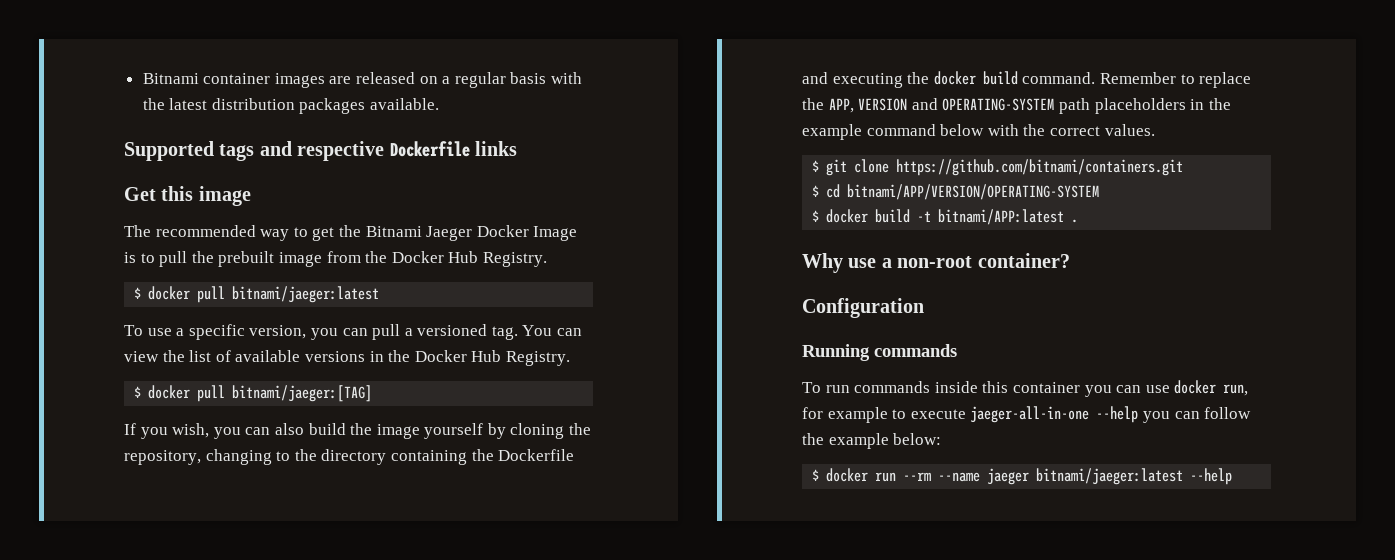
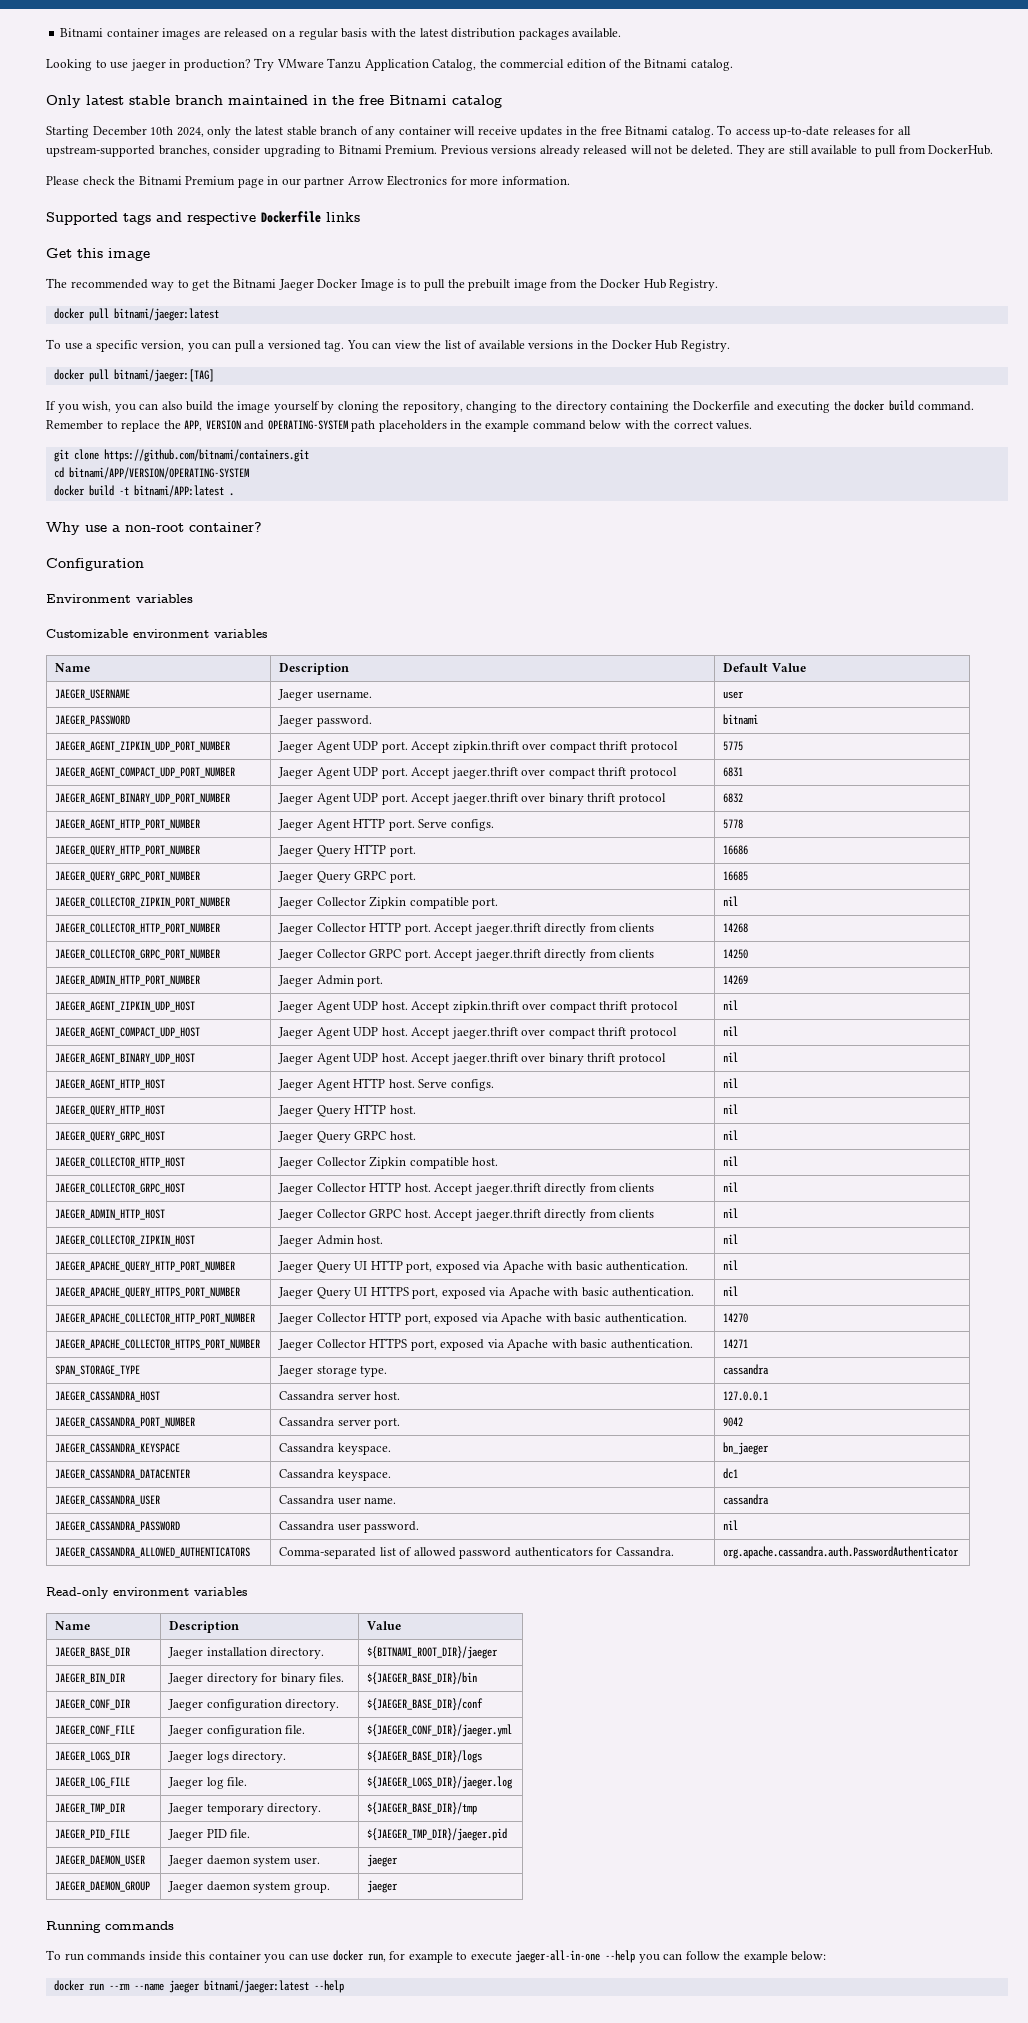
(440, 104) none -> [46,58,733,71] [46,95,502,108] [46,125,911,138] [46,144,994,157] [46,175,570,188] // Looking to use jaeger in production? Try VMware Tanzu Application Catalog, the commercial edition of the Bitnami catalog. // Only latest stable branch maintained in the free Bitnami catalog // Starting December 10th 2024, only the latest stable branch of any container will receive updates in the free Bitnami catalog. To access up-to-date releases for all upstream-supported branches, consider upgrading to Bitnami Premium. Previous versions already released will not be deleted. They are still available to pull from DockerHub. // Please check the Bitnami Premium page in our partner Arrow Electronics for more information.
[134,287,142,299] $ -> (719, 285) none
[134,386,142,398] $ -> (730, 346) none
[812,160,820,172] $ -> (753, 425) none
[812,185,820,197] $ -> (309, 455) none
[812,210,820,222] $ -> (249, 473) none
(924, 308) none -> [46,594,193,603] [46,629,267,638] [55,663,91,672] [279,663,350,675] [723,663,806,672] [55,689,131,700] [278,689,372,701] [723,691,745,699] [55,715,131,726] [278,715,372,727] [723,714,759,725] [55,741,231,752] [278,741,678,753] [723,741,744,751] [55,767,236,778] [278,767,677,779] [723,767,744,777] [55,793,231,804] [278,793,666,805] [723,793,744,803] [55,819,201,830] [278,818,494,831] [723,819,744,829] [55,845,201,856] [278,844,416,857] [723,845,749,855] [55,871,201,882] [278,871,416,883] [723,871,749,881] [55,897,231,908] [278,896,499,909] [723,896,739,906] [55,923,221,934] [278,922,655,935] [723,923,749,933] [55,949,221,960] [278,949,655,961] [723,949,749,959] [55,975,201,986] [278,975,384,987] [723,975,749,985] [55,1001,196,1012] [278,1001,678,1013] [723,1000,739,1010] [55,1027,201,1038] [278,1027,677,1039] [723,1026,739,1036] [55,1053,196,1064] [278,1053,666,1065] [723,1052,739,1062] [55,1079,166,1090] [278,1078,494,1091] [723,1078,739,1088] [55,1105,166,1116] [278,1104,416,1117] [723,1104,739,1114] [55,1131,166,1142] [278,1131,416,1143] [723,1130,739,1140] [55,1157,186,1168] [278,1156,499,1169] [723,1156,739,1166] [55,1183,186,1194] [278,1182,655,1195] [723,1182,739,1192] [55,1209,166,1220] [278,1209,655,1221] [723,1208,739,1218] [55,1235,196,1246] [278,1235,384,1247] [723,1234,739,1244] [55,1261,236,1272] [278,1260,689,1273] [723,1260,739,1270] [55,1287,241,1298] [278,1286,695,1299] [723,1286,739,1296] [55,1313,256,1324] [278,1312,687,1325] [723,1313,749,1323] [55,1339,261,1350] [278,1338,693,1351] [723,1339,749,1348] [55,1365,141,1376] [278,1365,388,1377] [723,1364,770,1375] [55,1391,161,1402] [279,1391,401,1401] [723,1391,769,1401] [55,1417,196,1428] [279,1417,401,1429] [723,1417,744,1427] [55,1443,181,1454] [279,1443,391,1455] [723,1442,770,1455] [55,1469,191,1480] [279,1469,391,1481] [723,1468,739,1479] [55,1495,161,1506] [279,1495,397,1505] [723,1494,770,1505] [55,1521,181,1532] [279,1521,420,1533] [723,1520,739,1530] [55,1547,251,1558] [279,1547,674,1559] [723,1546,960,1559] [46,1587,247,1599] [55,1621,91,1630] [169,1621,240,1633] [367,1621,402,1630] [55,1647,131,1658] [168,1647,325,1659] [367,1646,499,1659] [55,1673,126,1684] [168,1673,345,1685] [367,1672,478,1685] [55,1699,131,1710] [168,1699,340,1711] [367,1698,484,1711] [55,1725,136,1736] [168,1725,306,1737] [367,1724,513,1737] [55,1751,131,1762] [168,1751,287,1763] [367,1750,483,1763] [55,1777,131,1788] [168,1777,248,1789] [367,1776,514,1789] [55,1803,126,1814] [168,1803,322,1815] [367,1802,478,1815] [55,1829,131,1840] [168,1829,251,1841] [367,1828,508,1841] [55,1855,146,1866] [168,1855,320,1867] [367,1854,399,1867] [55,1881,151,1892] [168,1881,330,1893] [367,1880,399,1893] // Environment variables // Customizable environment variables // Name | Description | Default Value // JAEGER_USERNAME | Jaeger username. | user // JAEGER_PASSWORD | Jaeger password. | bitnami // JAEGER_AGENT_ZIPKIN_UDP_PORT_NUMBER | Jaeger Agent UDP port. Accept zipkin.thrift over compact thrift protocol | 5775 // JAEGER_AGENT_COMPACT_UDP_PORT_NUMBER | Jaeger Agent UDP port. Accept jaeger.thrift over compact thrift protocol | 6831 // JAEGER_AGENT_BINARY_UDP_PORT_NUMBER | Jaeger Agent UDP port. Accept jaeger.thrift over binary thrift protocol | 6832 // JAEGER_AGENT_HTTP_PORT_NUMBER | Jaeger Agent HTTP port. Serve configs. | 5778 // JAEGER_QUERY_HTTP_PORT_NUMBER | Jaeger Query HTTP port. | 16686 // JAEGER_QUERY_GRPC_PORT_NUMBER | Jaeger Query GRPC port. | 16685 // JAEGER_COLLECTOR_ZIPKIN_PORT_NUMBER | Jaeger Collector Zipkin compatible port. | nil // JAEGER_COLLECTOR_HTTP_PORT_NUMBER | Jaeger Collector HTTP port. Accept jaeger.thrift directly from clients | 14268 // JAEGER_COLLECTOR_GRPC_PORT_NUMBER | Jaeger Collector GRPC port. Accept jaeger.thrift directly from clients | 14250 // JAEGER_ADMIN_HTTP_PORT_NUMBER | Jaeger Admin port. | 14269 // JAEGER_AGENT_ZIPKIN_UDP_HOST | Jaeger Agent UDP host. Accept zipkin.thrift over compact thrift protocol | nil // JAEGER_AGENT_COMPACT_UDP_HOST | Jaeger Agent UDP host. Accept jaeger.thrift over compact thrift protocol | nil // JAEGER_AGENT_BINARY_UDP_HOST | Jaeger Agent UDP host. Accept jaeger.thrift over binary thrift protocol | nil // JAEGER_AGENT_HTTP_HOST | Jaeger Agent HTTP host. Serve configs. | nil // JAEGER_QUERY_HTTP_HOST | Jaeger Query HTTP host. | nil // JAEGER_QUERY_GRPC_HOST | Jaeger Query GRPC host. | nil // JAEGER_COLLECTOR_HTTP_HOST | Jaeger Collector Zipkin compatible host. | nil // JAEGER_COLLECTOR_GRPC_HOST | Jaeger Collector HTTP host. Accept jaeger.thrift directly from clients | nil // JAEGER_ADMIN_HTTP_HOST | Jaeger Collector GRPC host. Accept jaeger.thrift directly from clients | nil // JAEGER_COLLECTOR_ZIPKIN_HOST | Jaeger Admin host. | nil // JAEGER_APACHE_QUERY_HTTP_PORT_NUMBER | Jaeger Query UI HTTP port, exposed via Apache with basic authentication. | nil // JAEGER_APACHE_QUERY_HTTPS_PORT_NUMBER | Jaeger Query UI HTTPS port, exposed via Apache with basic authentication. | nil // JAEGER_APACHE_COLLECTOR_HTTP_PORT_NUMBER | Jaeger Collector HTTP port, exposed via Apache with basic authentication. | 14270 // JAEGER_APACHE_COLLECTOR_HTTPS_PORT_NUMBER | Jaeger Collector HTTPS port, exposed via Apache with basic authentication. | 14271 // SPAN_STORAGE_TYPE | Jaeger storage type. | cassandra // JAEGER_CASSANDRA_HOST | Cassandra server host. | 127.0.0.1 // JAEGER_CASSANDRA_PORT_NUMBER | Cassandra server port. | 9042 // JAEGER_CASSANDRA_KEYSPACE | Cassandra keyspace. | bn_jaeger // JAEGER_CASSANDRA_DATACENTER | Cassandra keyspace. | dc1 // JAEGER_CASSANDRA_USER | Cassandra user name. | cassandra // JAEGER_CASSANDRA_PASSWORD | Cassandra user password. | nil // JAEGER_CASSANDRA_ALLOWED_AUTHENTICATORS | Comma-separated list of allowed password authenticators for Cassandra. | org.apache.cassandra.auth.PasswordAuthenticator // Read-only environment variables // Name | Description | Value // JAEGER_BASE_DIR | Jaeger installation directory. | ${BITNAMI_ROOT_DIR}/jaeger // JAEGER_BIN_DIR | Jaeger directory for binary files. | ${JAEGER_BASE_DIR}/bin // JAEGER_CONF_DIR | Jaeger configuration directory. | ${JAEGER_BASE_DIR}/conf // JAEGER_CONF_FILE | Jaeger configuration file. | ${JAEGER_CONF_DIR}/jaeger.yml // JAEGER_LOGS_DIR | Jaeger logs directory. | ${JAEGER_BASE_DIR}/logs // JAEGER_LOG_FILE | Jaeger log file. | ${JAEGER_LOGS_DIR}/jaeger.log // JAEGER_TMP_DIR | Jaeger temporary directory. | ${JAEGER_BASE_DIR}/tmp // JAEGER_PID_FILE | Jaeger PID file. | ${JAEGER_TMP_DIR}/jaeger.pid // JAEGER_DAEMON_USER | Jaeger daemon system user. | jaeger // JAEGER_DAEMON_GROUP | Jaeger daemon system group. | jaeger
[812,469,820,481] $ -> (827, 1956) none

